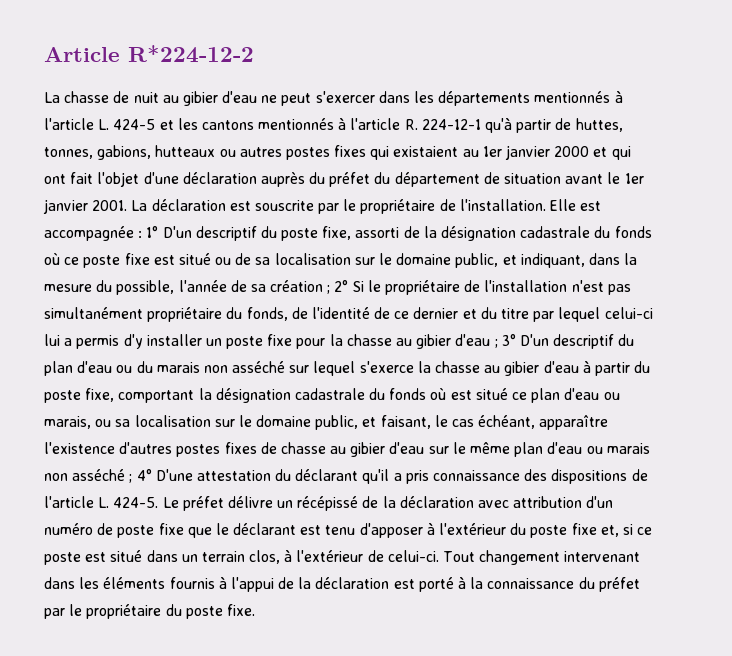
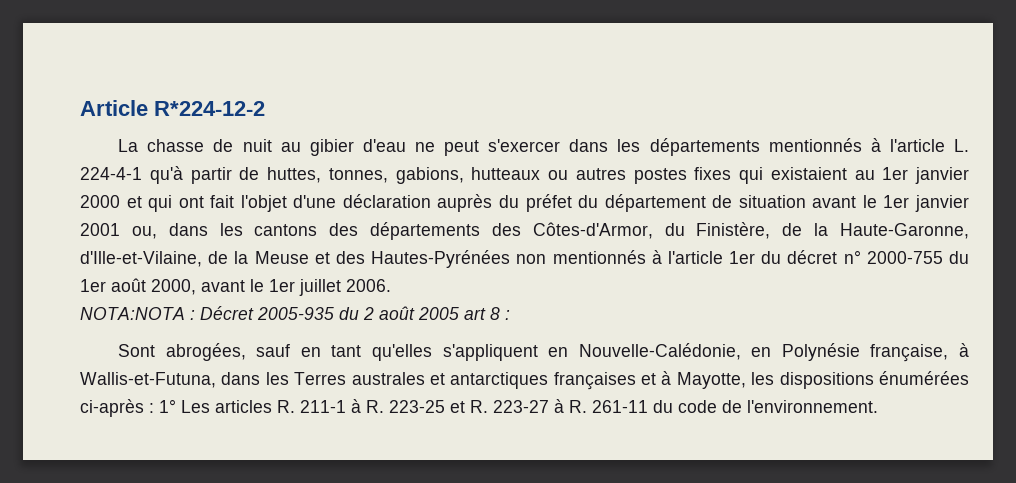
[113,117,481,130] 424-5 et les cantons mentionnés à l'article R. 224-12-1 -> [80,167,142,180] 224-4-1
[92,199,602,214] [44,226,652,241] [44,253,638,268] [44,280,631,295] [44,307,653,322] [44,334,635,349] [44,360,651,376] [44,388,620,403] [44,415,609,430] [44,442,650,457] [44,469,648,484] [44,496,614,511] [44,522,653,538] [44,549,641,565] [44,576,640,592] [44,604,255,619] 2001. La déclaration est souscrite par le propriétaire de l'installation. Elle est accompagnée : 1° D'un descriptif du poste fixe, assorti de la désignation cadastrale du fonds où ce poste fixe est situé ou de sa localisation sur le domaine public, et indiquant, dans la mesure du possible, l'année de sa création ; 2° Si le propriétaire de l'installation n'est pas simultanément propriétaire du fonds, de l'identité de ce dernier et du titre par lequel celui-ci lui a permis d'y installer un poste fixe pour la chasse au gibier d'eau ; 3° D'un descriptif du plan d'eau ou du marais non asséché sur lequel s'exerce la chasse au gibier d'eau à partir du poste fixe, comportant la désignation cadastrale du fonds où est situé ce plan d'eau ou marais, ou sa localisation sur le domaine public, et faisant, le cas échéant, apparaître l'existence d'autres postes fixes de chasse au gibier d'eau sur le même plan d'eau ou marais non asséché ; 4° D'une attestation du déclarant qu'il a pris connaissance des dispositions de l'article L. 424-5. Le préfet délivre un récépissé de la déclaration avec attribution d'un numéro de poste fixe que le déclarant est tenu d'apposer à l'extérieur du poste fixe et, si ce poste est situé dans un terrain clos, à l'extérieur de celui-ci. Tout changement intervenant dans les éléments fournis à l'appui de la déclaration est porté à la connaissance du préfet par le propriétaire du poste fixe. -> [80,222,969,240] [80,250,969,268] [80,278,391,296] [80,306,510,320] [118,343,969,362] [80,371,969,390] [80,399,878,417] 2001 ou, dans les cantons des départements des Côtes-d'Armor, du Finistère, de la Haute-Garonne, d'Ille-et-Vilaine, de la Meuse et des Hautes-Pyrénées non mentionnés à l'article 1er du décret n° 2000-755 du 1er août 2000, avant le 1er juillet 2006. // NOTA:NOTA : Décret 2005-935 du 2 août 2005 art 8 : // Sont abrogées, sauf en tant qu'elles s'appliquent en Nouvelle-Calédonie, en Polynésie française, à Wallis-et-Futuna, dans les Terres australes et antarctiques françaises et à Mayotte, les dispositions énumérées ci-après : 1° Les articles R. 211-1 à R. 223-25 et R. 223-27 à R. 261-11 du code de l'environnement.

